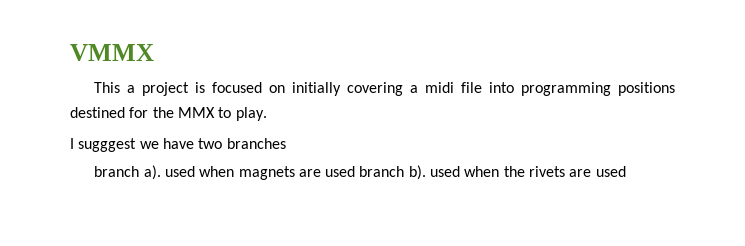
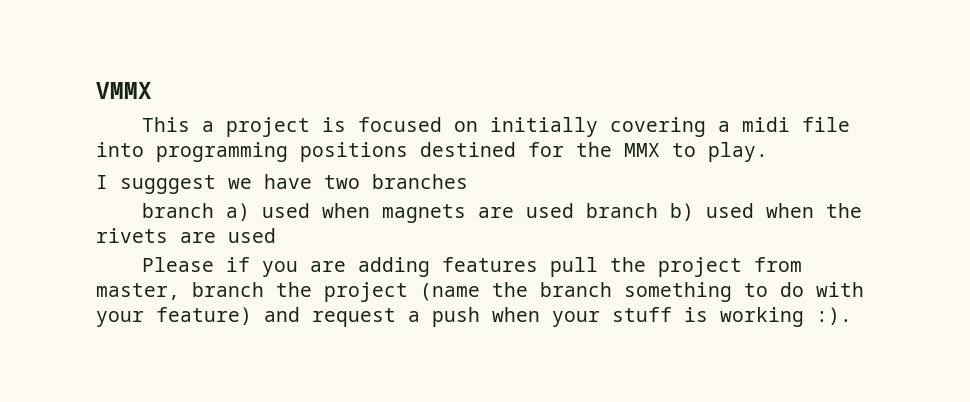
[143,165,161,180] a). -> [225,203,250,221] a)
[408,165,426,180] b). -> [669,203,694,221] b)
(626, 171) none -> [141,257,802,277] [96,282,864,302] [96,307,852,327] // Please if you are adding features pull the project from master, branch the project (name the branch something to do with your feature) and request a push when your stuff is working :).

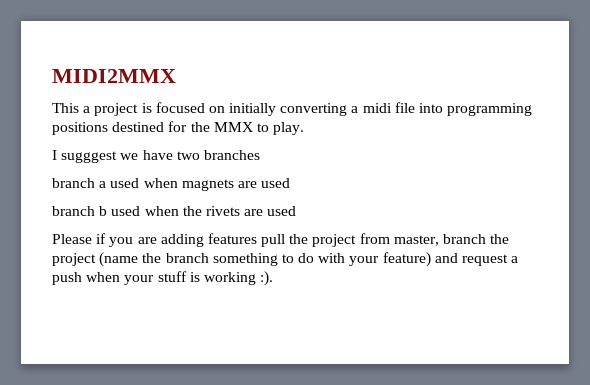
[96,82,152,99] VMMX -> [52,69,176,83] MIDI2MMX
[609,117,706,137] covering -> [280,103,348,116] converting
[225,203,250,221] a) -> [99,181,107,188] a
[585,203,694,221] branch b) -> [52,206,108,216] // branch b

